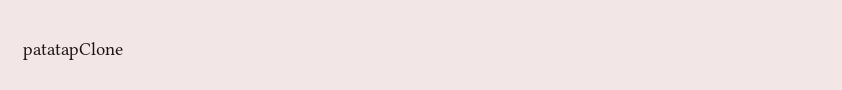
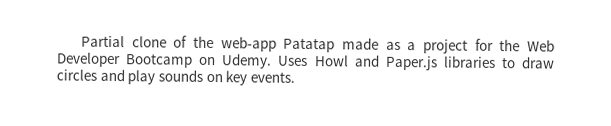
[23,42,123,60] patatapClone -> [81,35,556,54] [56,52,556,71] [56,68,295,86] Partial clone of the web-app Patatap made as a project for the Web Developer Bootcamp on Udemy. Uses Howl and Paper.js libraries to draw circles and play sounds on key events.

